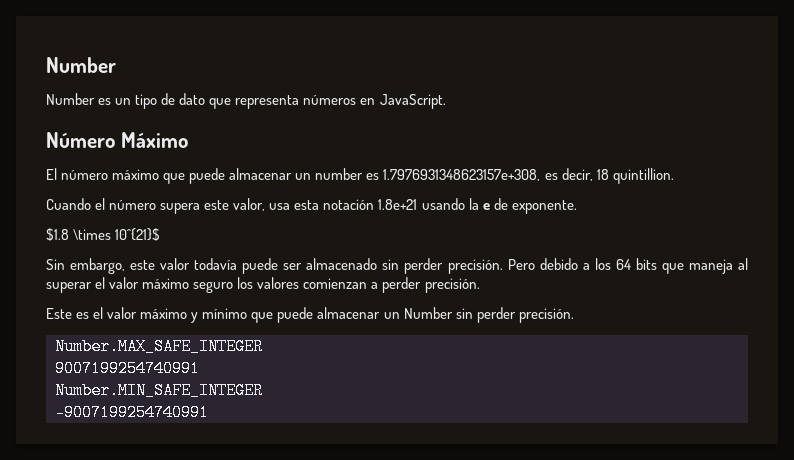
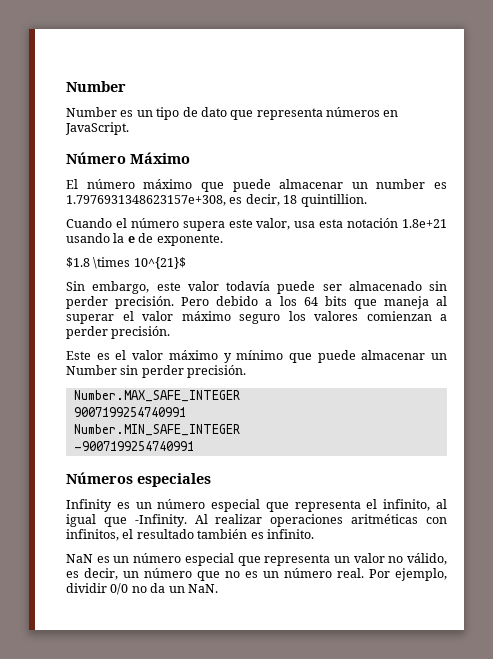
(209, 412) none -> [66,472,211,487] [66,499,447,512] [66,514,447,527] [66,529,314,541] [66,553,447,566] [66,568,447,581] [66,583,218,595] // Números especiales // Infinity es un número especial que representa el infinito, al igual que -Infinity. Al realizar operaciones aritméticas con infinitos, el resultado también es infinito. // NaN es un número especial que representa un valor no válido, es decir, un número que no es un número real. Por ejemplo, dividir 0/0 no da un NaN.

